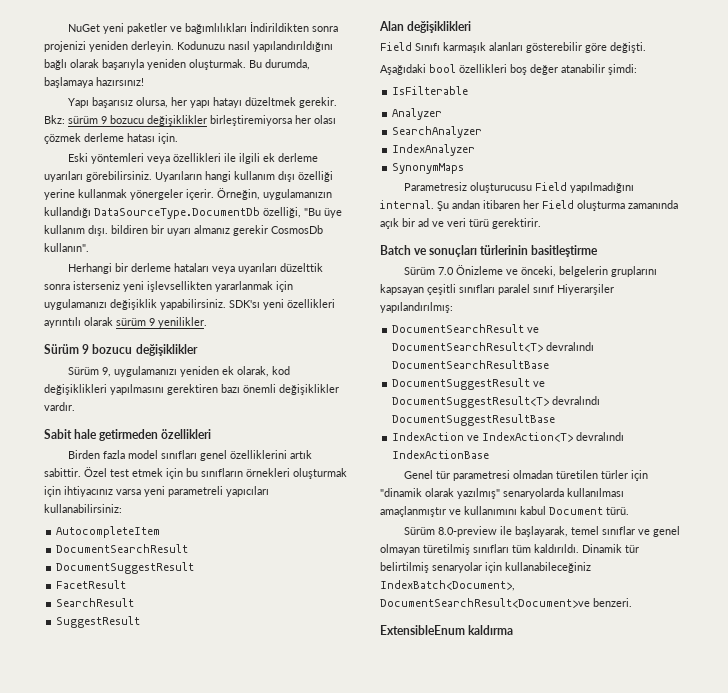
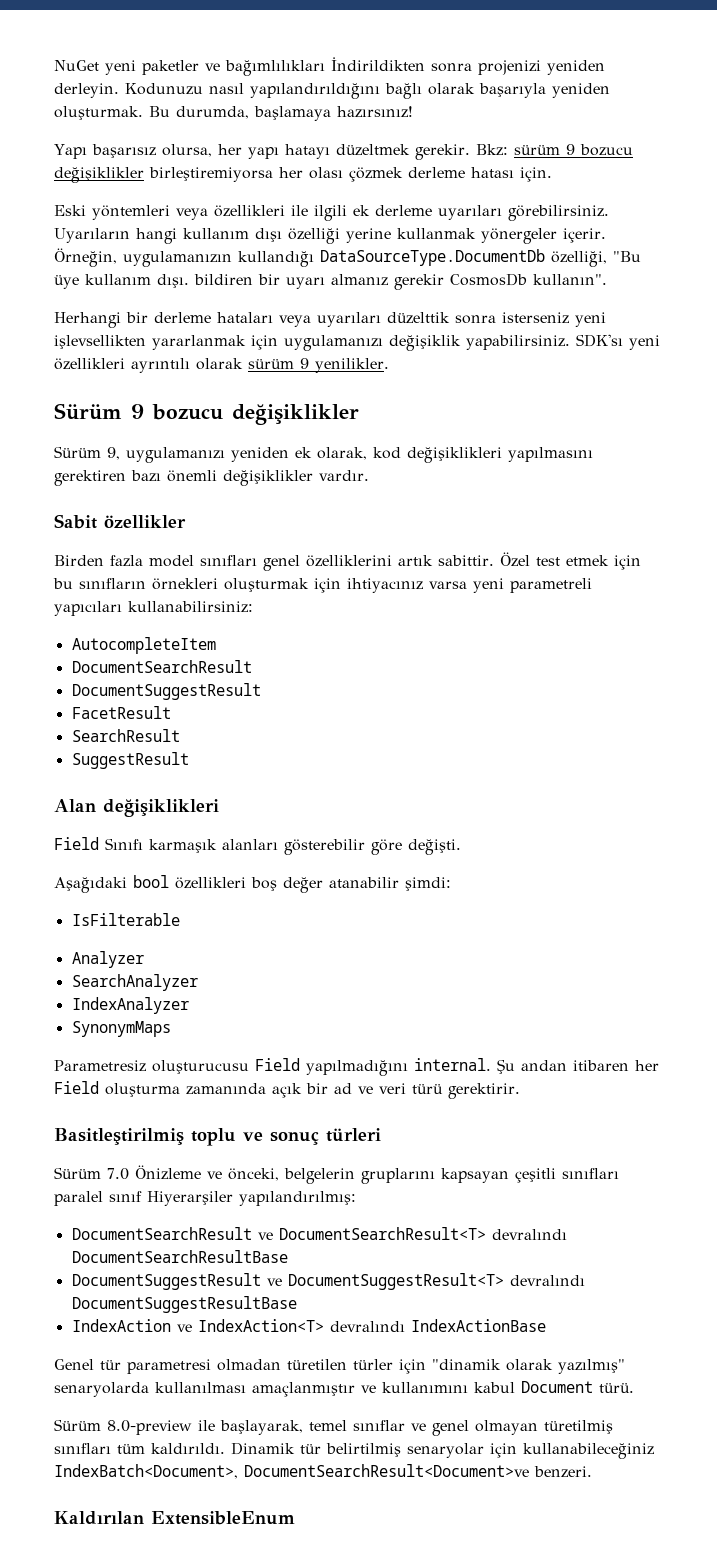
[74,429,212,441] hale getirmeden özellikleri -> [104,515,186,528] özellikler
[380,245,599,257] Batch ve sonuçları türlerinin basitleştirme -> [54,1128,381,1146] Basitleştirilmiş toplu ve sonuç türleri
[380,625,514,635] ExtensibleEnum kaldırma -> [54,1511,295,1525] Kaldırılan ExtensibleEnum

